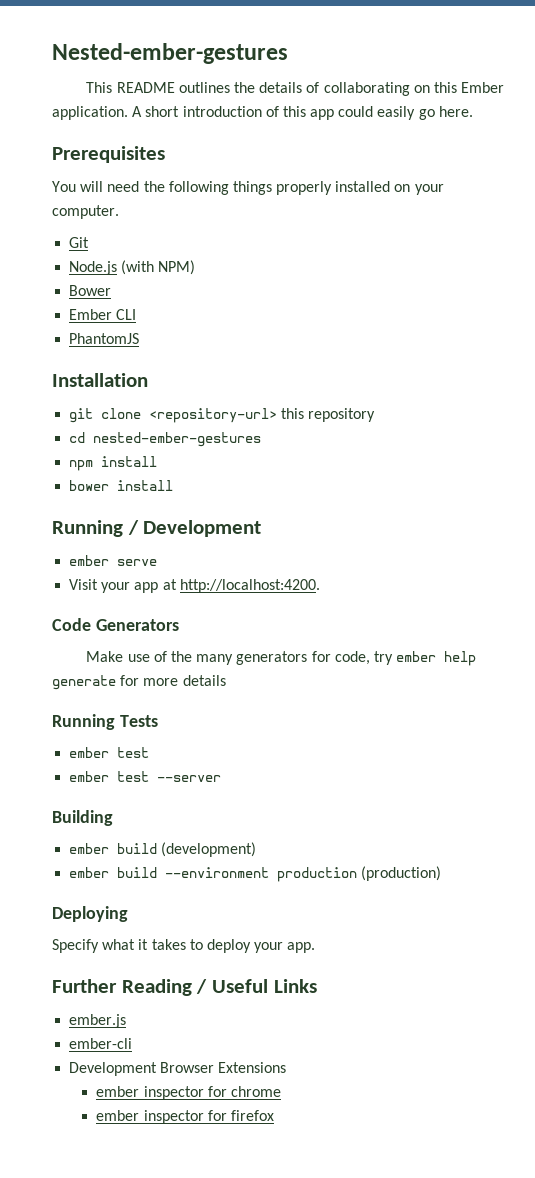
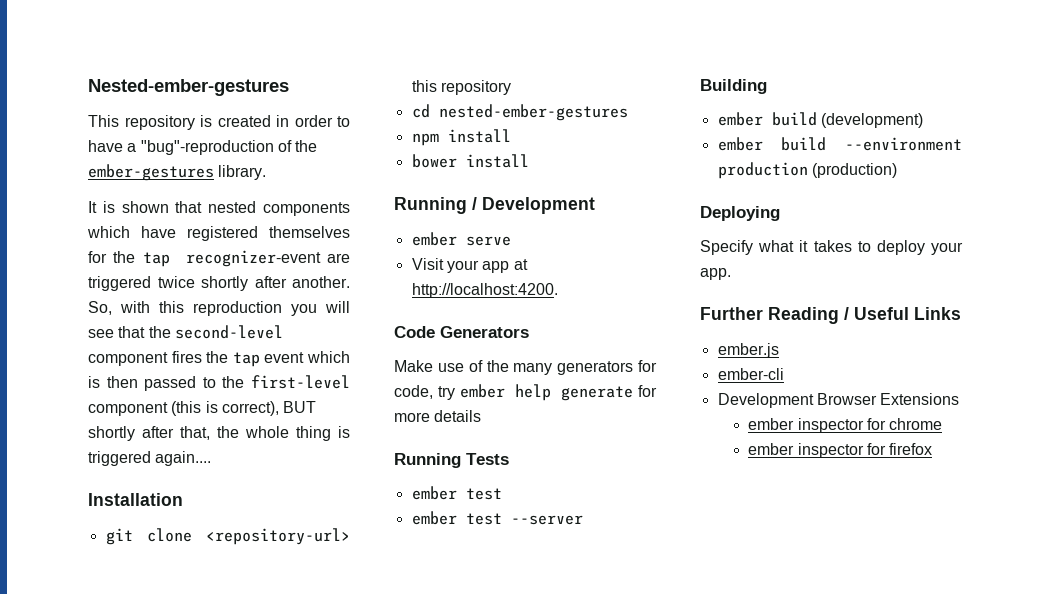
[116,82,505,96] [52,106,473,120] [52,146,165,163] [52,181,444,195] [52,205,119,219] [69,237,90,248] [69,260,196,275] [69,285,112,296] [69,309,137,320] [69,333,140,344] README outlines the details of collaborating on this Ember application. A short introduction of this app could easily go here. // Prerequisites // You will need the following things properly installed on your computer. // Git // Node.js (with NPM) // Bower // Ember CLI // PhantomJS -> [124,115,350,130] [88,140,318,155] [88,164,267,181] [88,201,350,216] [87,226,350,241] [88,250,350,267] [88,276,350,291] [88,301,350,316] [88,325,283,339] [88,351,350,367] [88,375,350,391] [88,401,317,416] [88,426,350,441] [88,451,212,466] repository is created in order to have a "bug"-reproduction of the ember-gestures library. // It is shown that nested components which have registered themselves for the tap recognizer-event are triggered twice shortly after another. So, with this reproduction you will see that the second-level component fires the tap event which is then passed to the first-level component (this is correct), BUT shortly after that, the whole thing is triggered again....

